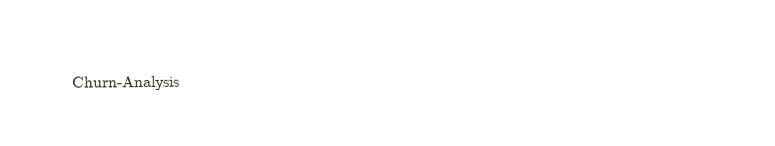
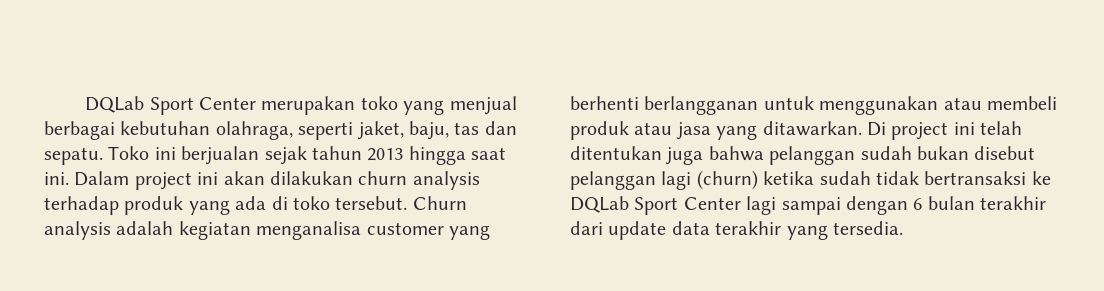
[72,75,180,91] Churn-Analysis -> [85,96,517,115] [44,121,517,140] [44,146,507,165] [44,171,480,190] [44,196,467,215] [44,221,490,240] [570,96,1057,115] [570,121,1023,140] [570,146,1036,165] [570,170,1051,190] [570,196,1047,215] [570,221,903,240] DQLab Sport Center merupakan toko yang menjual berbagai kebutuhan olahraga, seperti jaket, baju, tas dan sepatu. Toko ini berjualan sejak tahun 2013 hingga saat ini. Dalam project ini akan dilakukan churn analysis terhadap produk yang ada di toko tersebut. Churn analysis adalah kegiatan menganalisa customer yang berhenti berlangganan untuk menggunakan atau membeli produk atau jasa yang ditawarkan. Di project ini telah ditentukan juga bahwa pelanggan sudah bukan disebut pelanggan lagi (churn) ketika sudah tidak bertransaksi ke DQLab Sport Center lagi sampai dengan 6 bulan terakhir dari update data terakhir yang tersedia.

